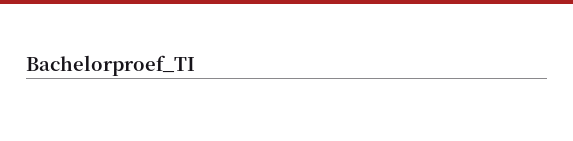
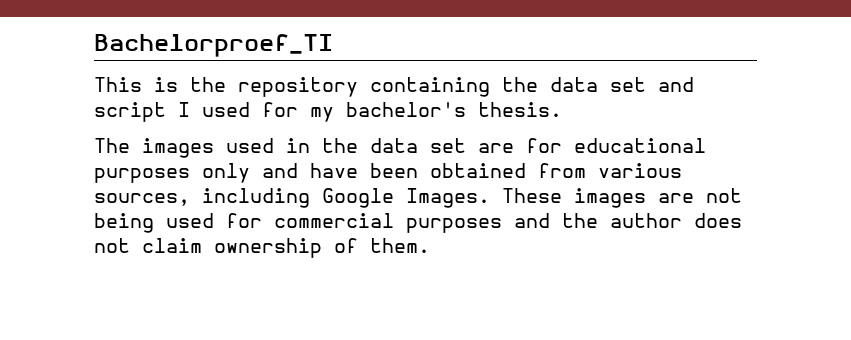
(195, 65) none -> [94,77,694,97] [94,102,562,122] [94,138,706,158] [94,163,682,183] [94,188,742,208] [94,213,742,233] [94,238,430,258] // This is the repository containing the data set and script I used for my bachelor's thesis. // The images used in the data set are for educational purposes only and have been obtained from various sources, including Google Images. These images are not being used for commercial purposes and the author does not claim ownership of them.

